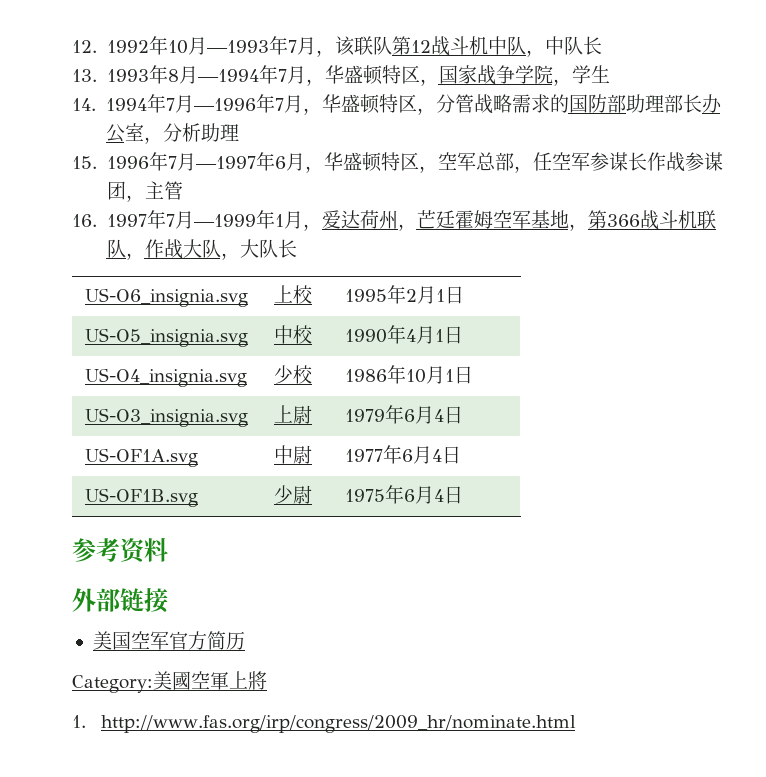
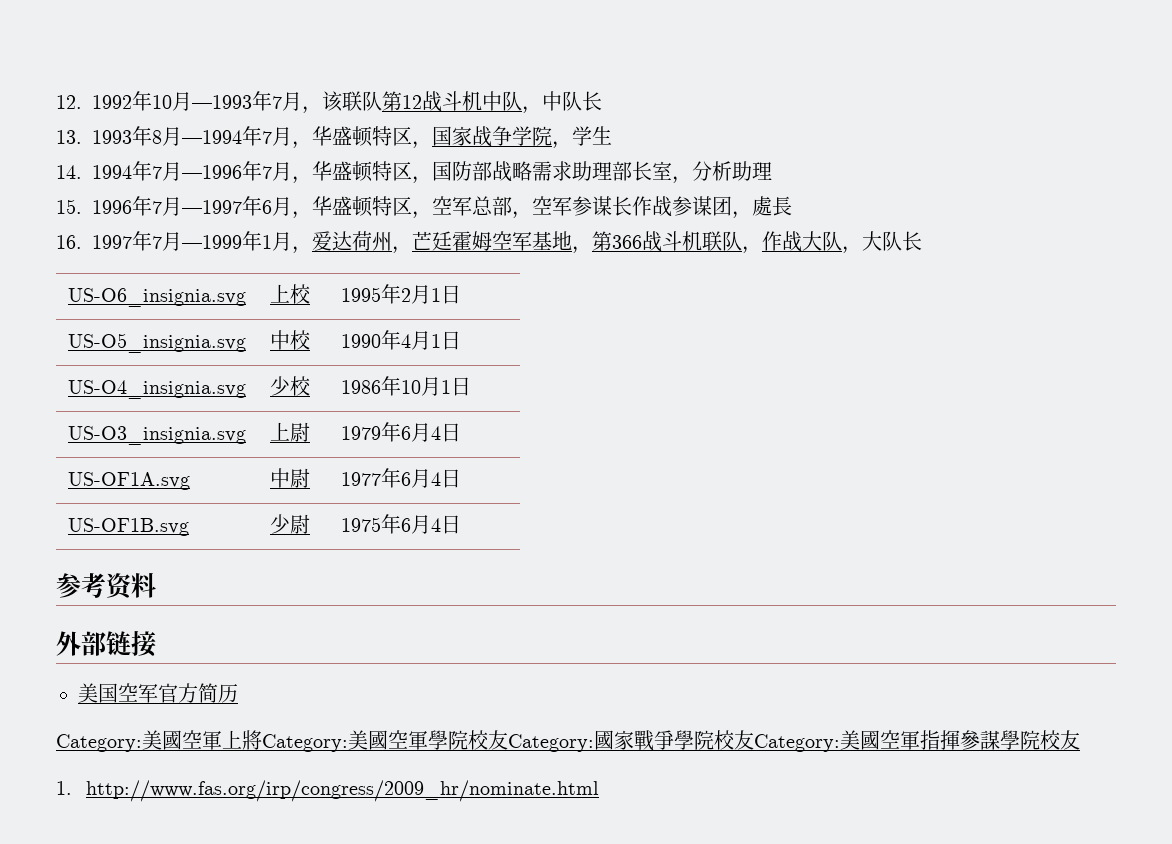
[435,94,474,113] 分管 -> [432,161,492,181] 国防部
[549,94,626,113] 的国防部 -> (572, 171) none
[701,94,722,113] [105,124,125,143] 办公 -> (652, 171) none
[532,152,552,171] 任 -> (532, 215) none
[144,181,183,200] 主管 -> [752,196,792,216] 處長
(267, 680) none -> [262,730,1080,752] Category:美國空軍學院校友Category:國家戰爭學院校友Category:美國空軍指揮參謀學院校友

